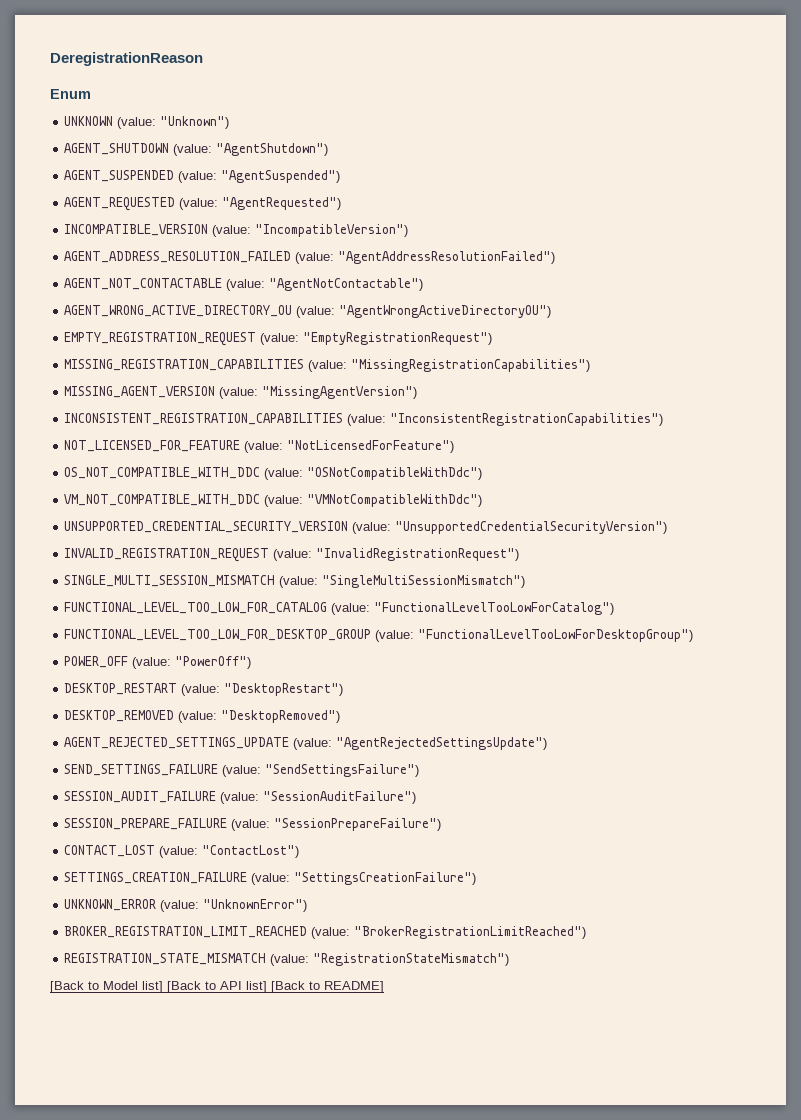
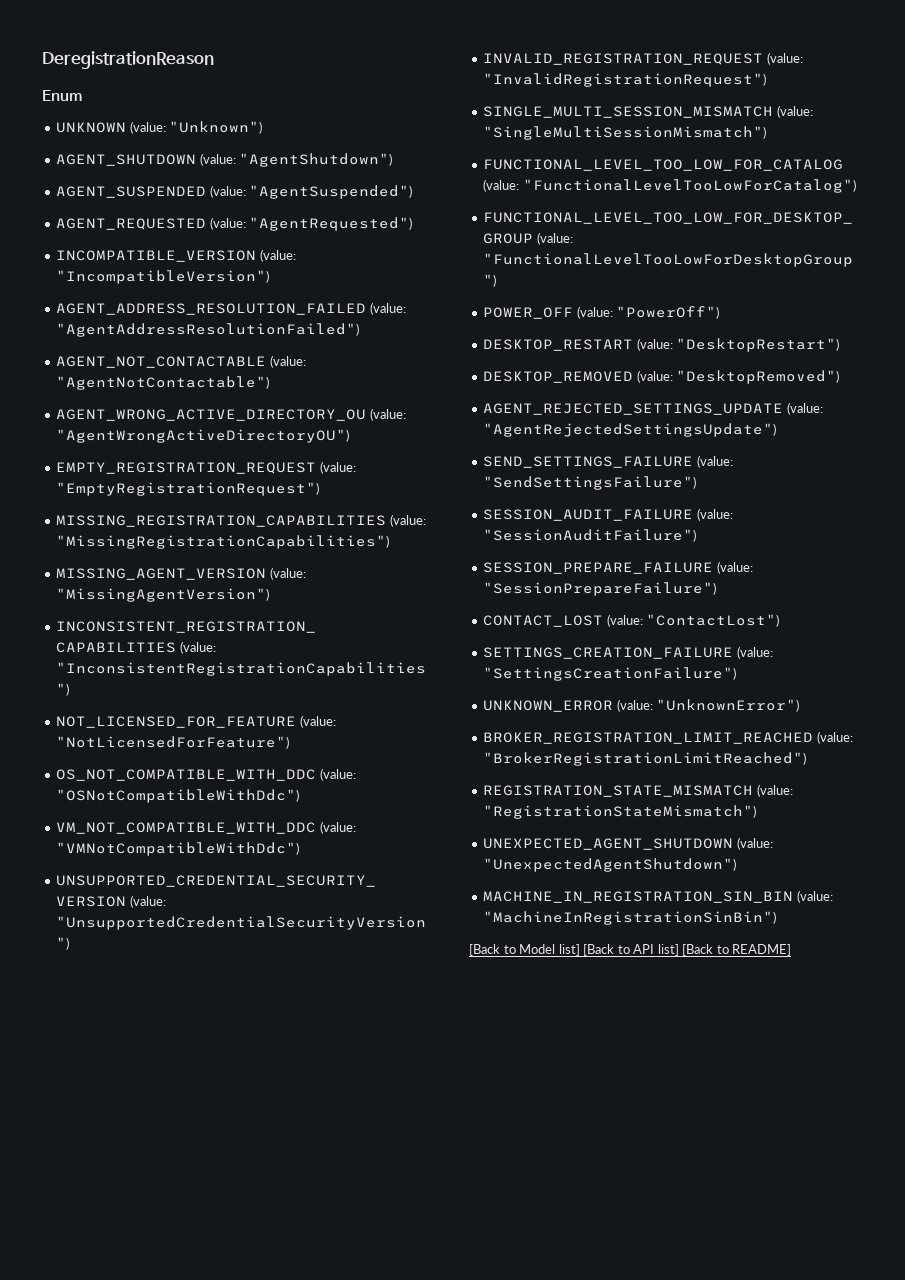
(510, 959) none -> [483,837,773,850] [483,858,737,872] [483,890,833,903] [483,911,777,925] // UNEXPECTED_AGENT_SHUTDOWN (value: "UnexpectedAgentShutdown") // MACHINE_IN_REGISTRATION_SIN_BIN (value: "MachineInRegistrationSinBin")

